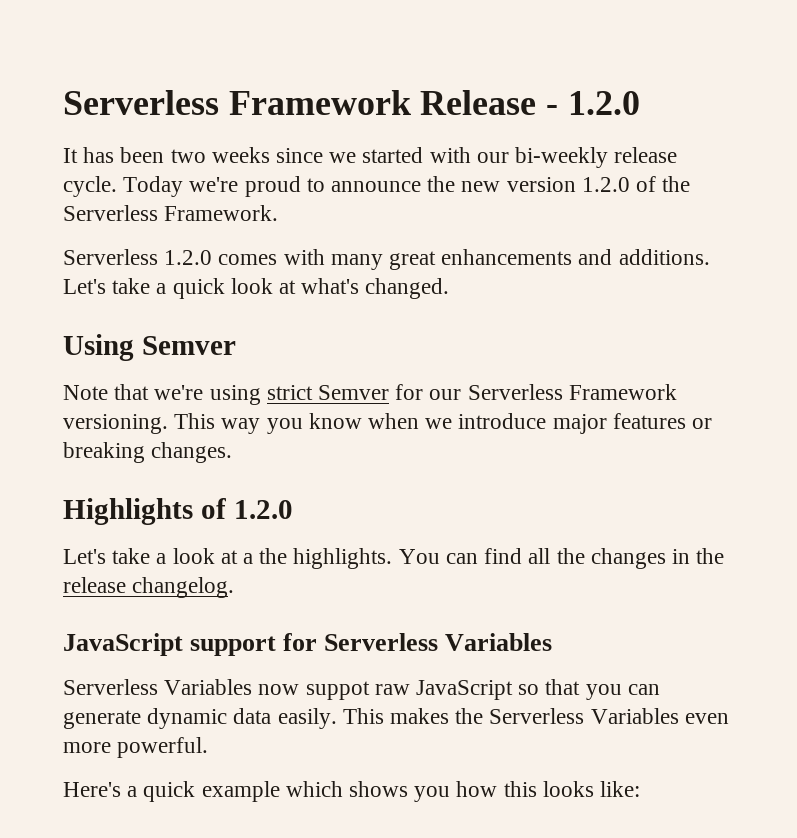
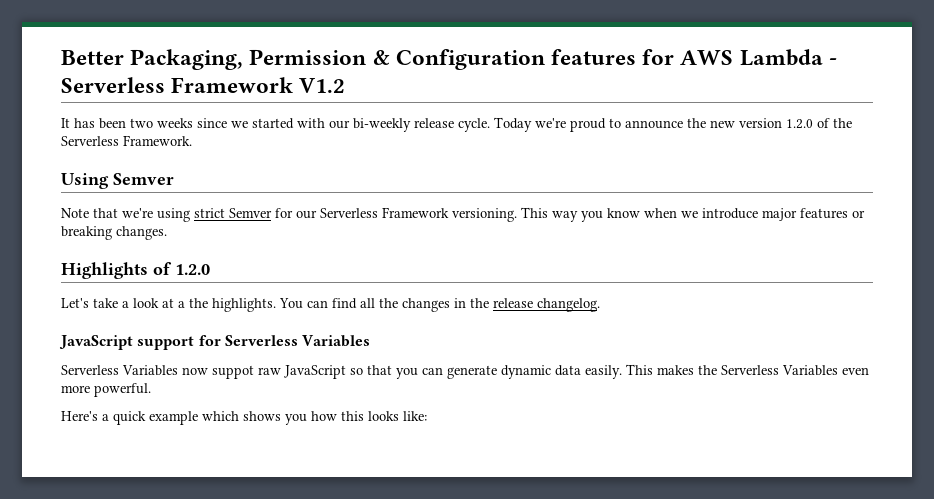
[63,90,640,115] Serverless Framework Release - 1.2.0 -> [61,49,837,70] [61,77,346,93] Better Packaging, Permission & Configuration features for AWS Lambda - Serverless Framework V1.2
[63,249,710,270] [63,278,450,299] // Serverless 1.2.0 comes with many great enhancements and additions. Let's take a quick look at what's changed. -> (192, 140) none

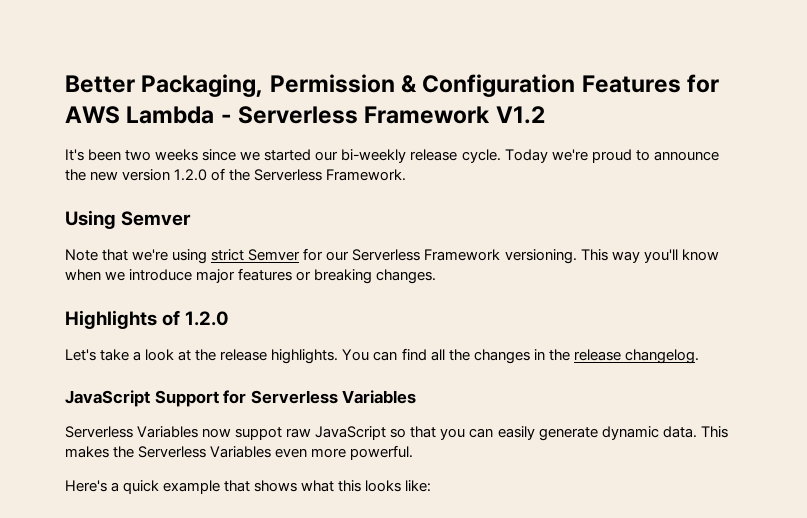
[551,49,637,65] features -> [581,75,681,93] Features
[61,118,95,128] It has -> [65,149,84,161] It's
[297,118,325,128] with -> (312, 155) none
[581,211,603,222] you -> [643,249,678,263] you'll
[178,298,208,308] a the -> [195,349,268,361] the release
[137,336,195,350] support -> [154,390,219,407] Support
(443, 371) none -> [497,426,535,440] easily
[555,365,622,379] data easily. -> [662,426,697,438] data.
[202,411,337,425] which shows you how -> [224,480,335,492] that shows what

